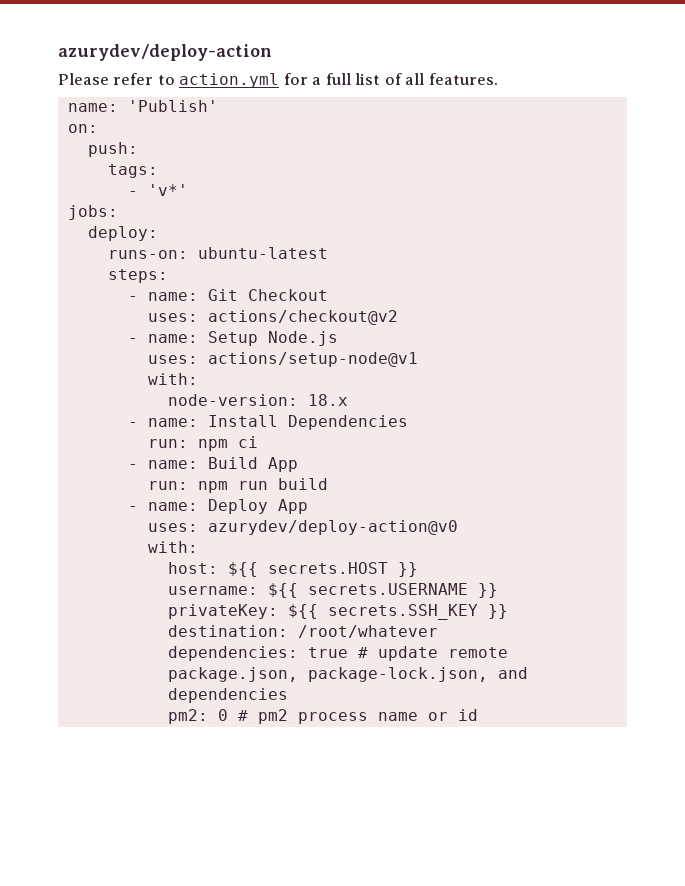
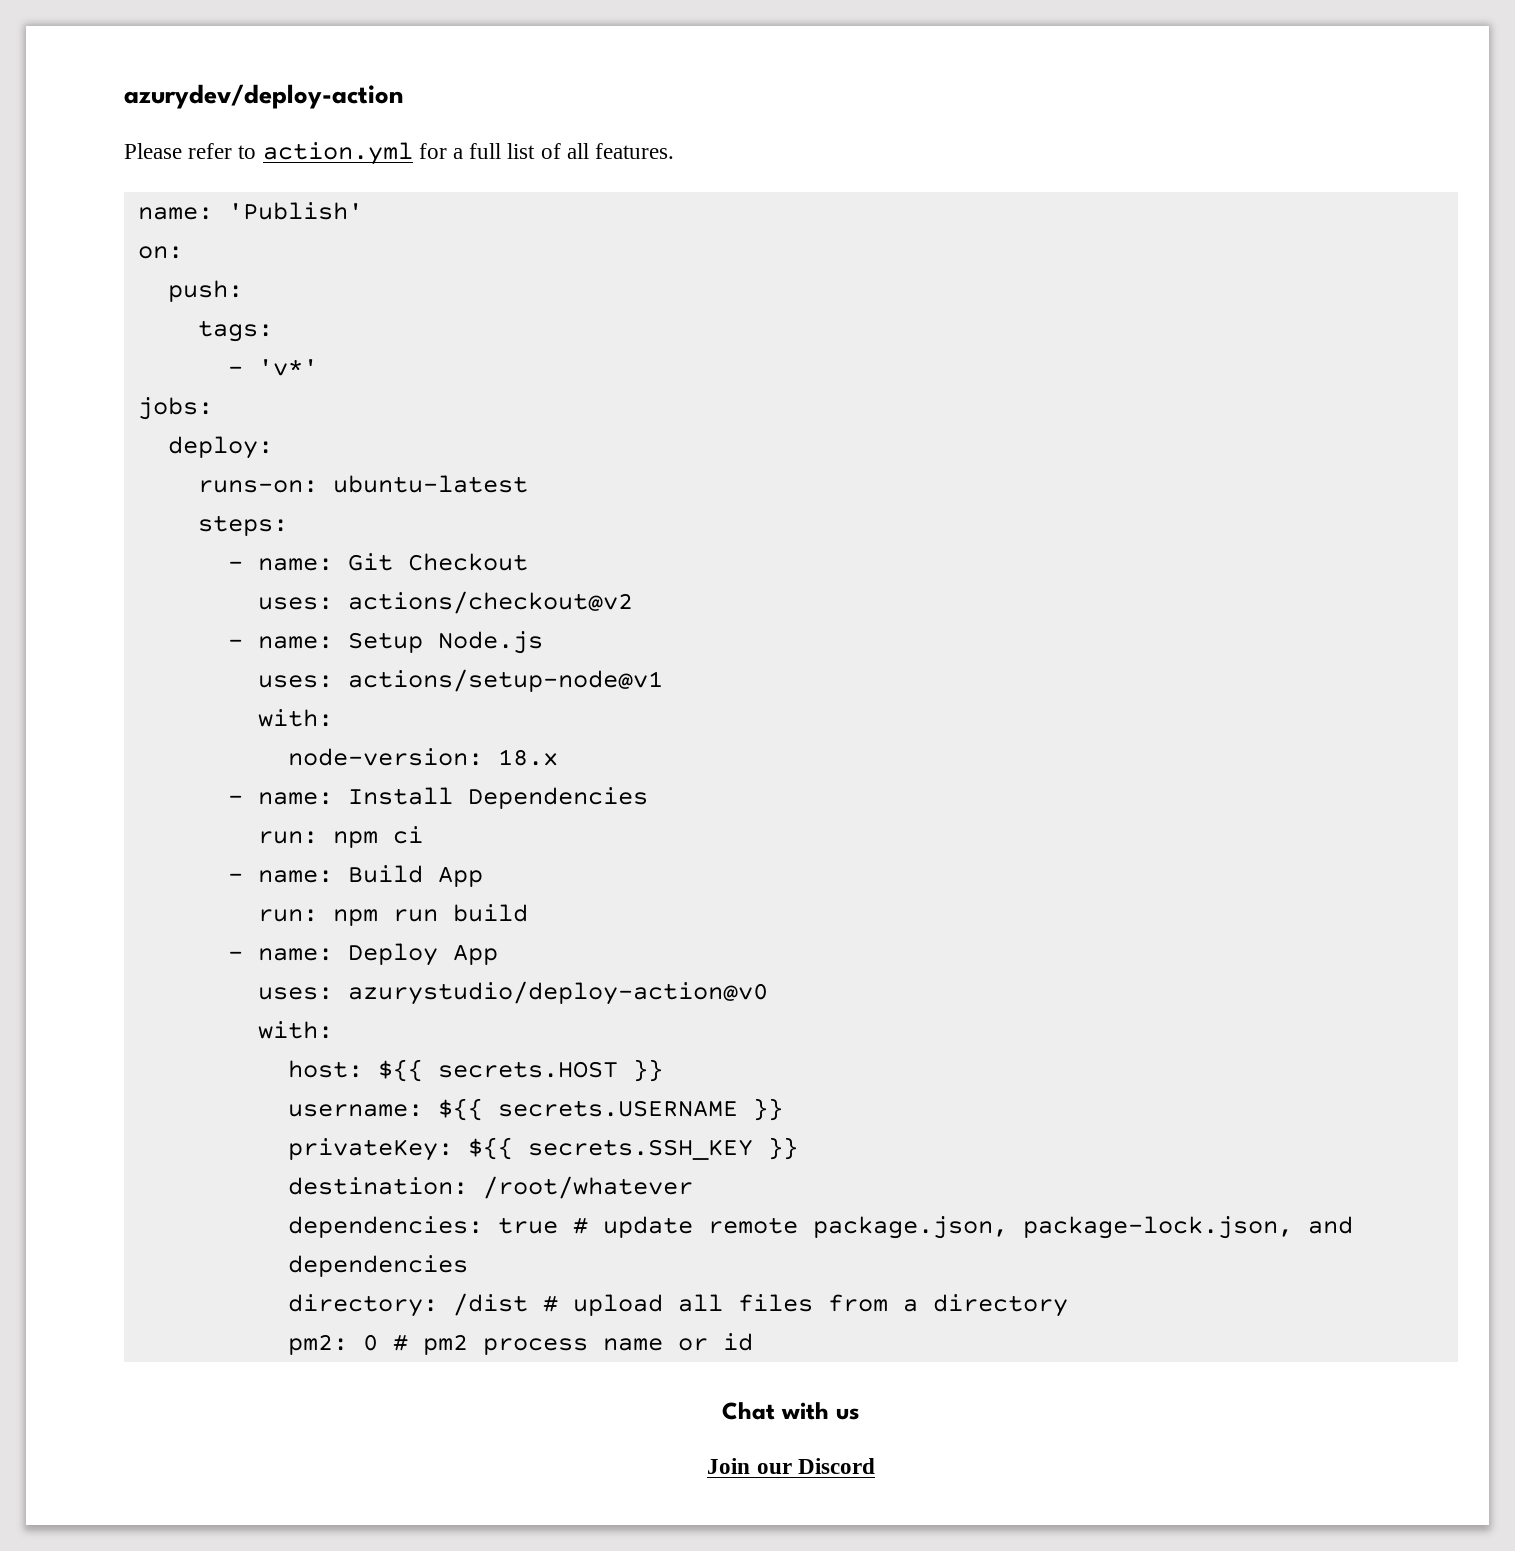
[207,520,458,535] azurydev/deploy-action@v0 -> [347,981,768,1005] azurystudio/deploy-action@v0
(288, 695) none -> [287,1293,1068,1317] // directory: /dist # upload all files from a directory
(478, 715) none -> [722,1402,860,1420] [707,1458,875,1474] // Chat with us // Join our Discord

